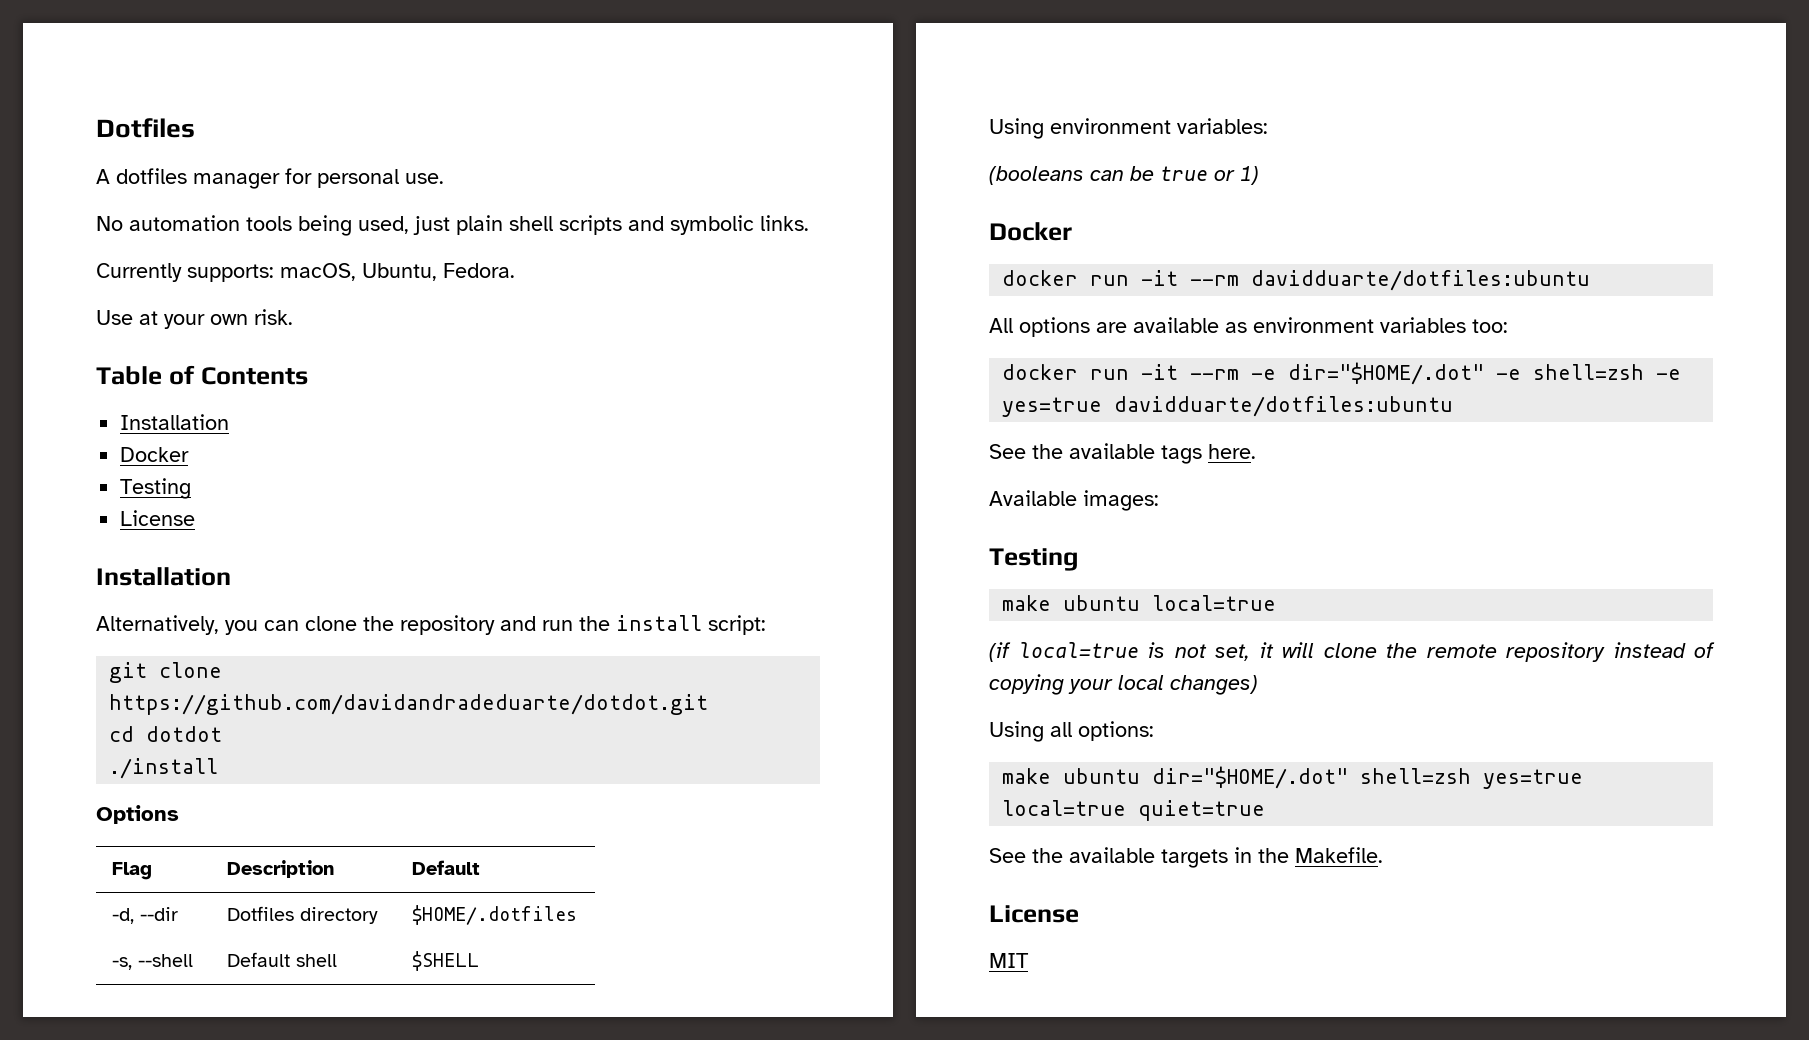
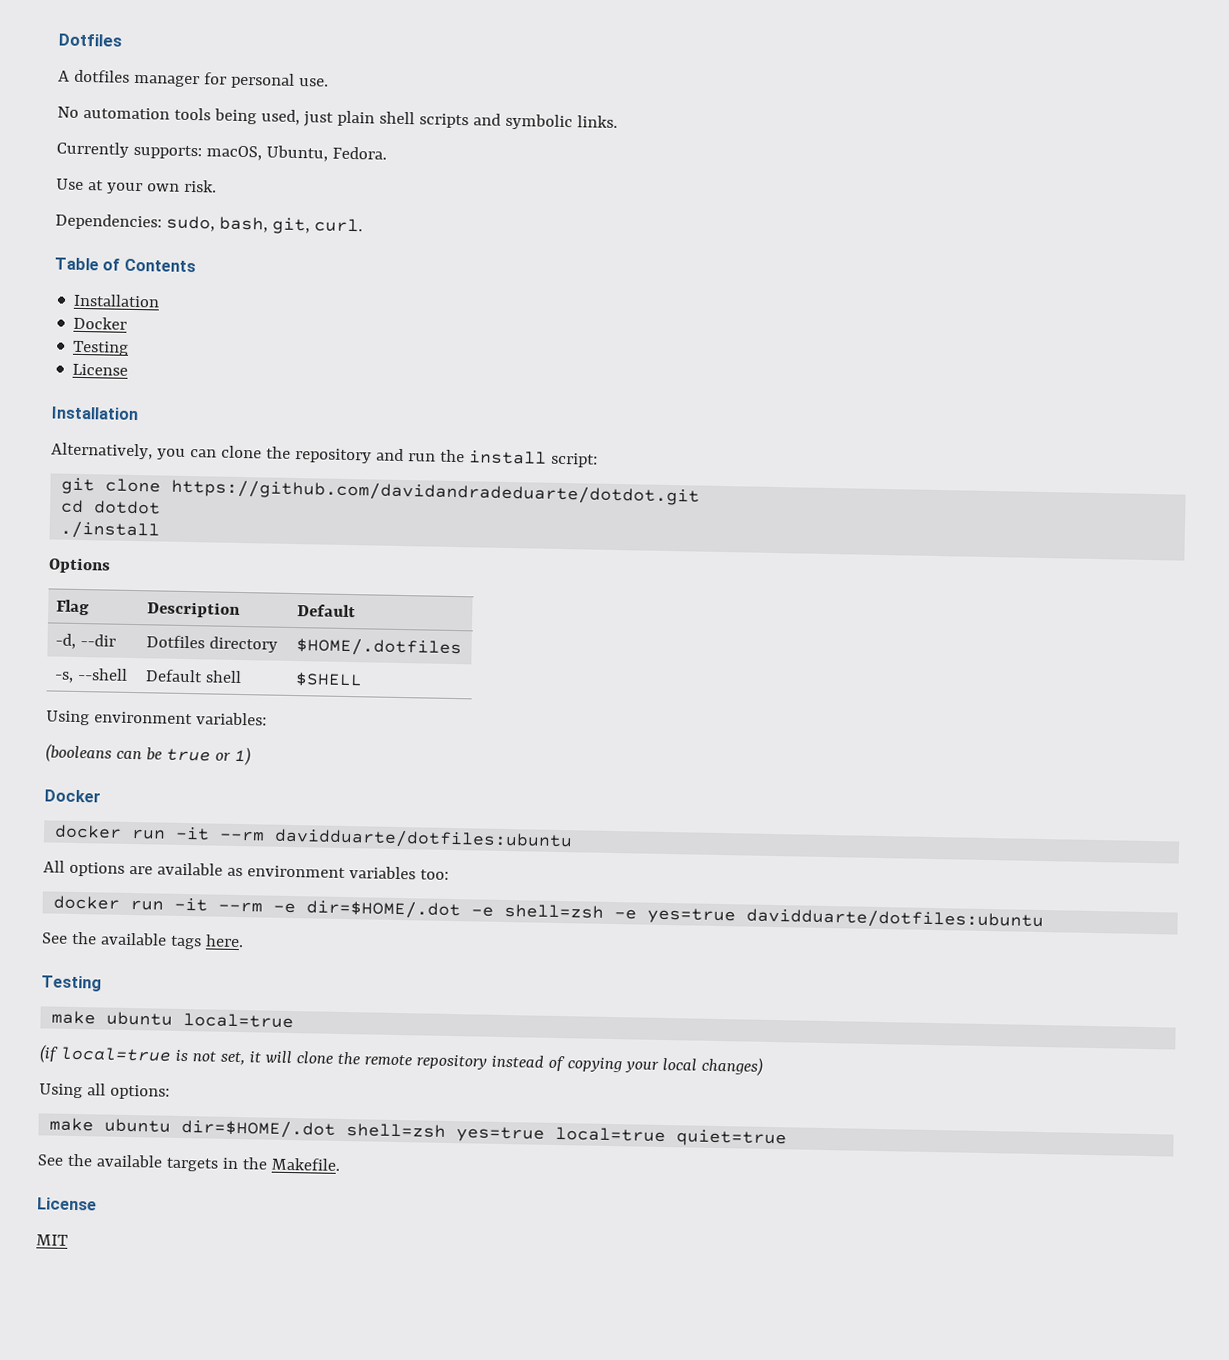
(293, 317) none -> [55,213,363,235] // Dependencies: sudo, bash, git, curl.
[1288,362,1485,385] dir="$HOME/.dot" -> [306,899,462,920] dir=$HOME/.dot
[989,490,1159,511] // Available images: -> (244, 941) none
[1152,766,1349,789] dir="$HOME/.dot" -> [181,1118,337,1139] dir=$HOME/.dot

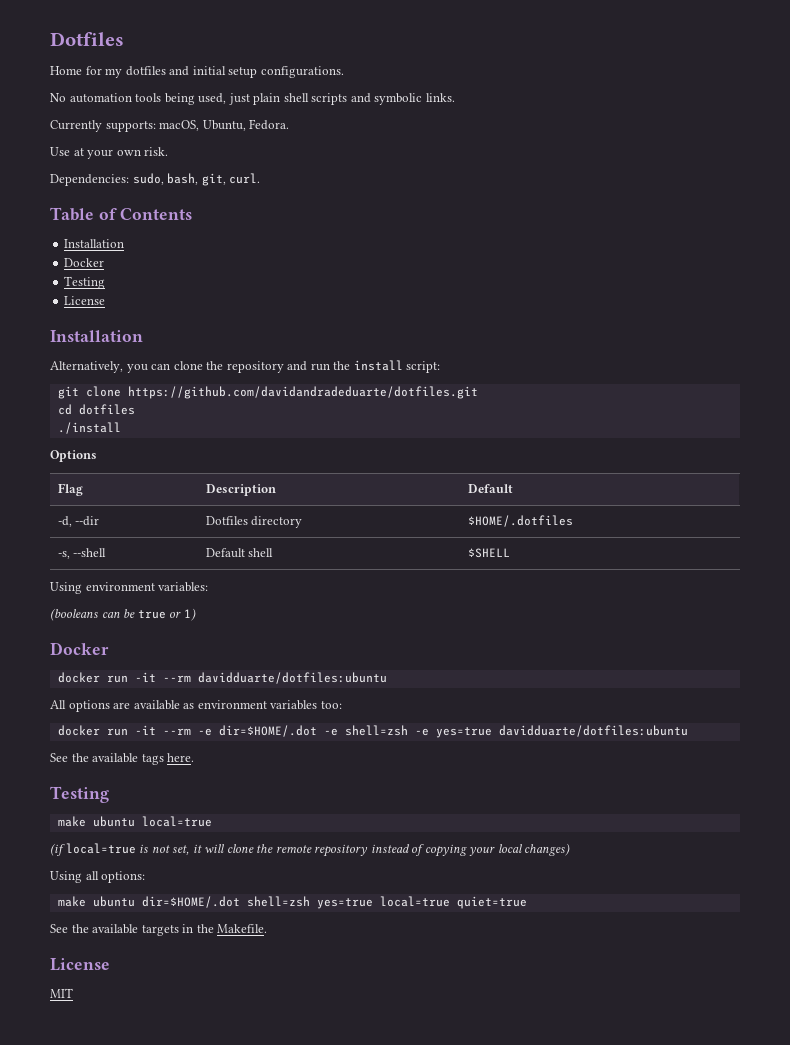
[58,69,329,89] A dotfiles manager for personal use. -> [50,66,344,78] Home for my dotfiles and initial setup configurations.
[171,478,701,506] https://github.com/davidandradeduarte/dotdot.git -> [127,386,478,399] https://github.com/davidandradeduarte/dotfiles.git
[94,500,162,515] dotdot -> [78,404,135,415] dotfiles

